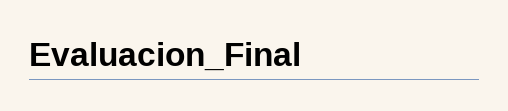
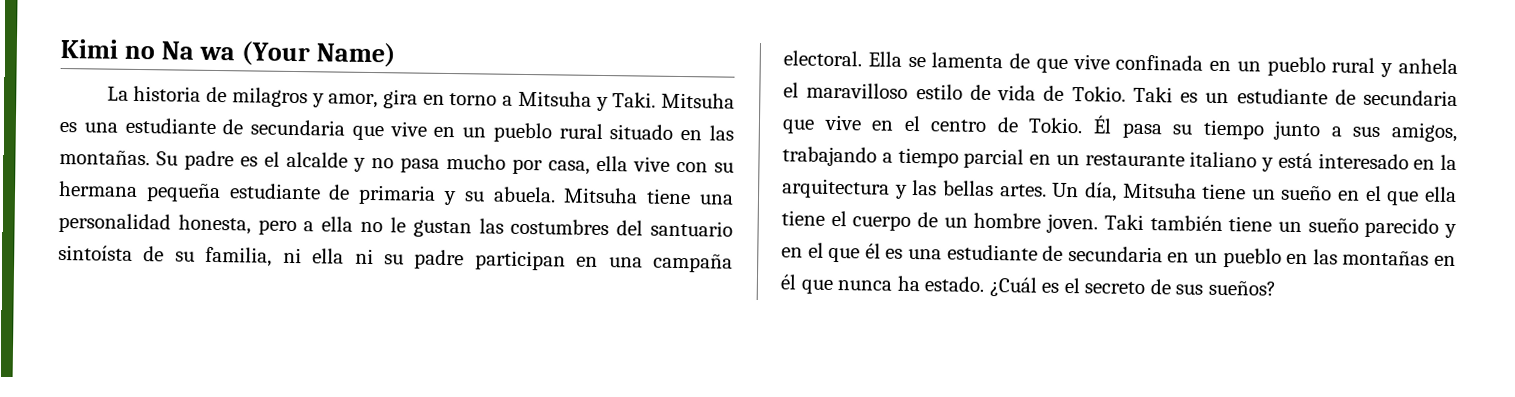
[29,42,301,71] Evaluacion_Final -> [60,38,397,68] [106,85,736,112] [59,117,735,143] [59,148,734,175] [58,180,734,206] [58,212,733,238] [58,244,733,273] [783,50,1459,78] [783,82,1458,107] [782,114,1458,143] [782,146,1457,172] [782,178,1457,206] [781,210,1457,239] [781,242,1456,268] [780,274,1276,297] Kimi no Na wa (Your Name) // La historia de milagros y amor, gira en torno a Mitsuha y Taki. Mitsuha es una estudiante de secundaria que vive en un pueblo rural situado en las montañas. Su padre es el alcalde y no pasa mucho por casa, ella vive con su hermana pequeña estudiante de primaria y su abuela. Mitsuha tiene una personalidad honesta, pero a ella no le gustan las costumbres del santuario sintoísta de su familia, ni ella ni su padre participan en una campaña electoral. Ella se lamenta de que vive confinada en un pueblo rural y anhela el maravilloso estilo de vida de Tokio. Taki es un estudiante de secundaria que vive en el centro de Tokio. Él pasa su tiempo junto a sus amigos, trabajando a tiempo parcial en un restaurante italiano y está interesado en la arquitectura y las bellas artes. Un día, Mitsuha tiene un sueño en el que ella tiene el cuerpo de un hombre joven. Taki también tiene un sueño parecido y en el que él es una estudiante de secundaria en un pueblo en las montañas en él que nunca ha estado. ¿Cuál es el secreto de sus sueños?

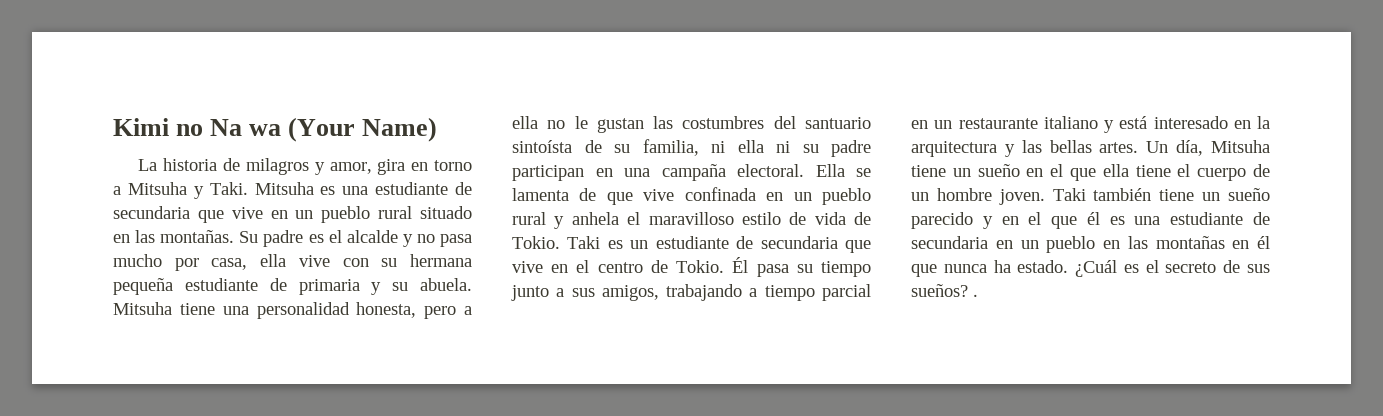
(1276, 287) none -> [973,294,978,297] .

